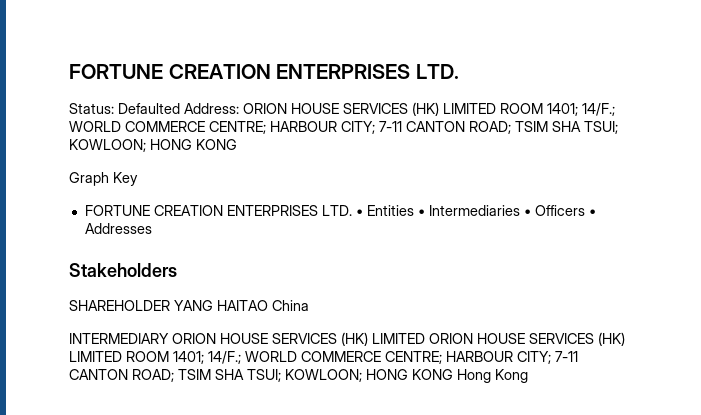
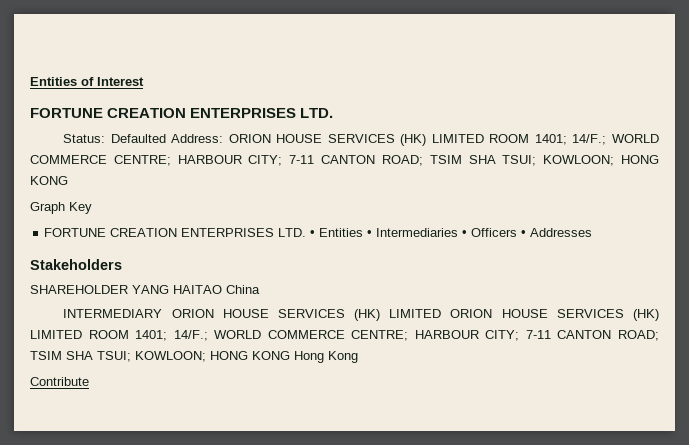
(69, 71) none -> [30,77,144,86] Entities of Interest //
(528, 376) none -> [30,377,89,386] // Contribute

